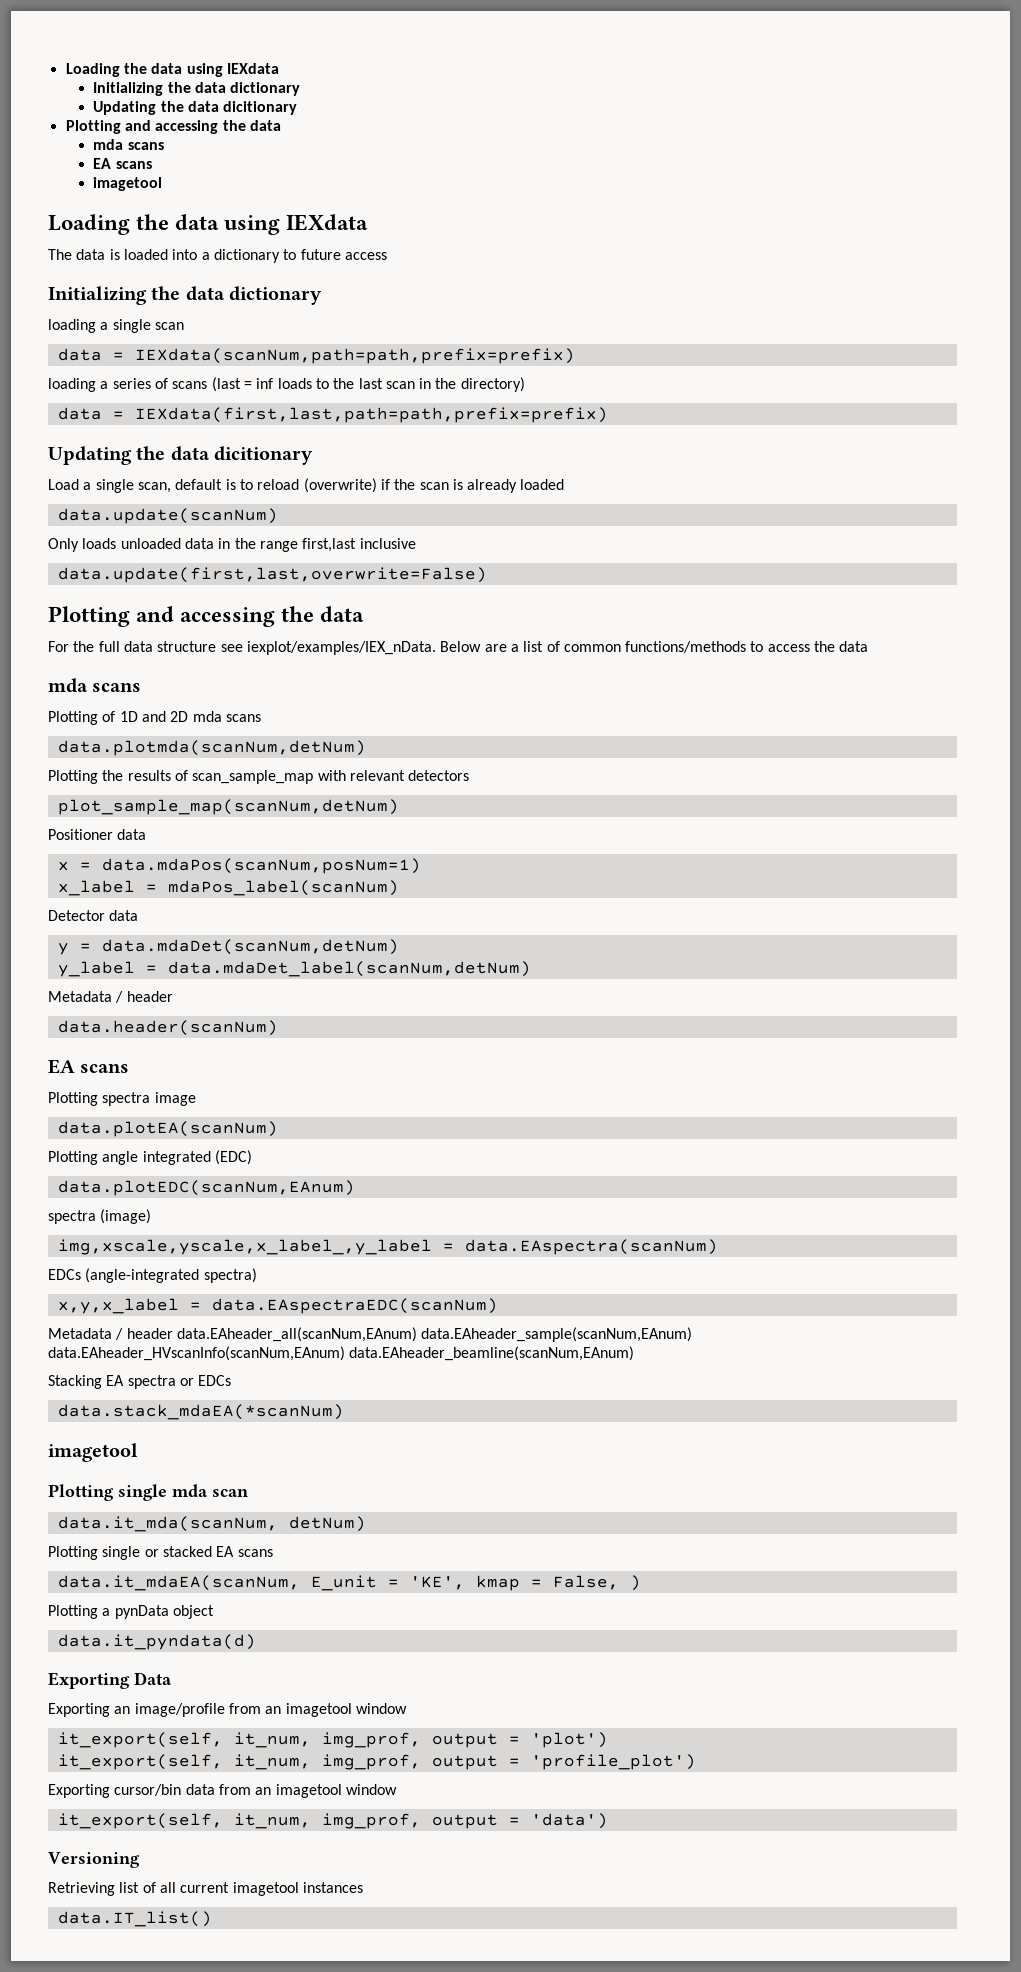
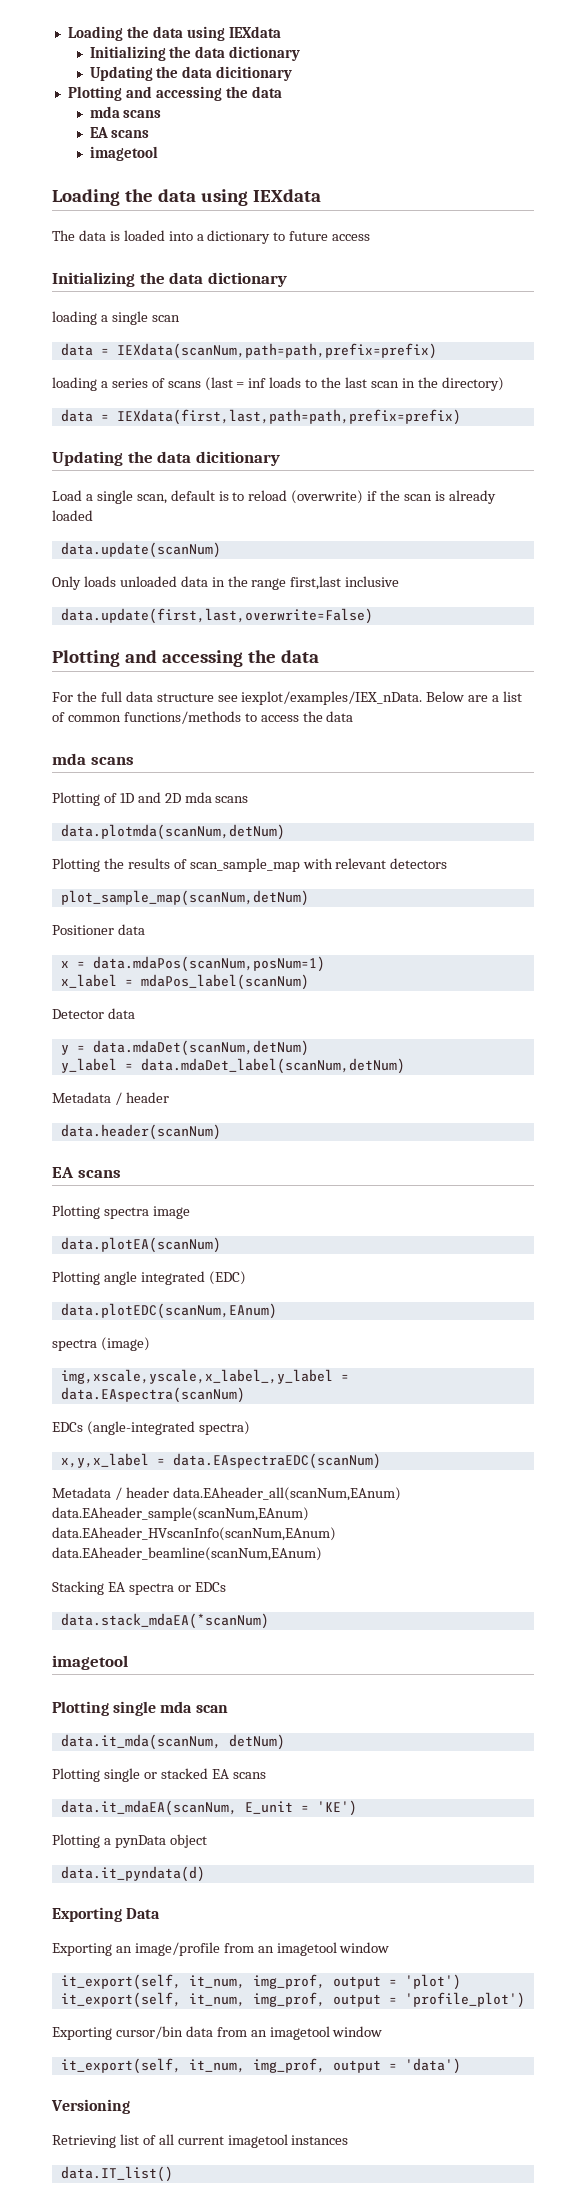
[409,1575,641,1591] 'KE', kmap = False, ) -> [316,1800,357,1816] 'KE')

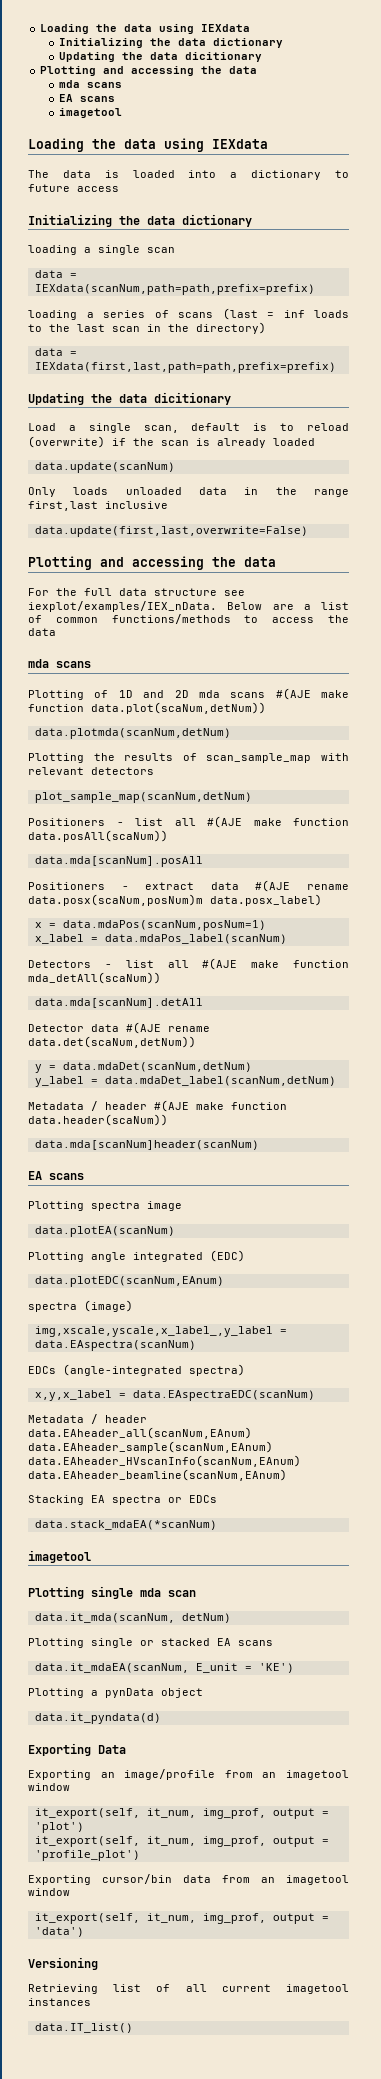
(249, 799) none -> [275,688,349,700] [28,702,266,714] #(AJE make function data.plot(scaNum,detNum))
[52,924,145,935] Positioner data -> [28,816,349,828] [28,830,168,842] [34,856,203,867] [28,880,349,892] [28,894,322,906] Positioners - list all #(AJE make function data.posAll(scaNum)) // data.mda[scanNum].posAll // Positioners - extract data #(AJE rename data.posx(scaNum,posNum)m data.posx_label)
[140,974,309,990] mdaPos_label(scanNum) -> [104,934,287,944] [28,958,349,970] [28,972,161,984] [34,998,203,1008] data.mdaPos_label(scanNum) // Detectors - list all #(AJE make function mda_detAll(scaNum)) // data.mda[scanNum].detAll
(135, 1013) none -> [126,1022,210,1034] [28,1036,196,1048] #(AJE rename data.det(scaNum,detNum))
[60,1124,221,1140] // data.header(scanNum) -> [154,1100,287,1112] [28,1114,168,1126] [34,1140,259,1150] #(AJE make function data.header(scaNum)) // data.mda[scanNum]header(scanNum)

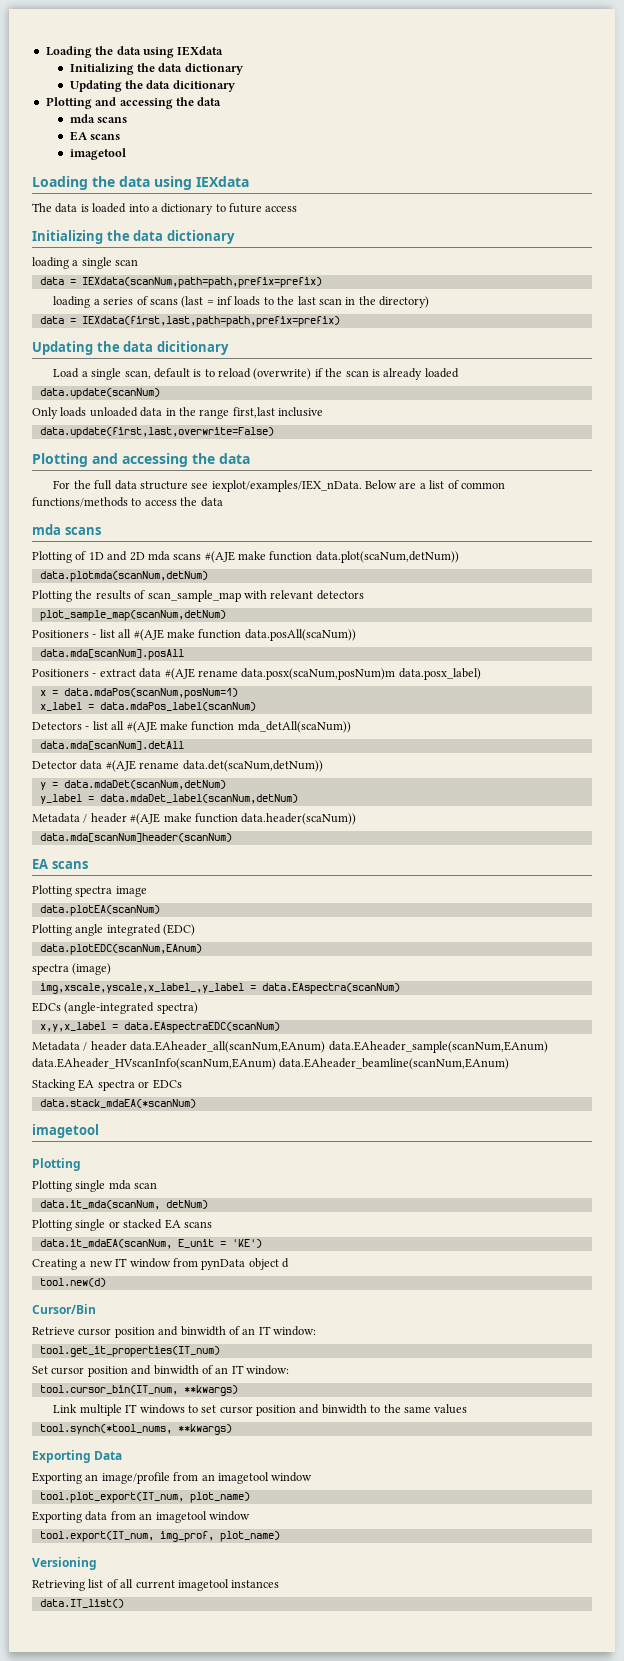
(84, 1592) none -> [32,1180,72,1192] // Plotting
[28,1688,203,1698] [34,1713,161,1724] Plotting a pynData object // data.it_pyndata(d) -> [32,1258,289,1270] [39,1278,106,1287] [32,1304,96,1314] [32,1326,316,1338] [39,1346,220,1357] [32,1365,289,1377] [39,1385,238,1396] [53,1404,468,1416] [39,1424,232,1435] Creating a new IT window from pynData object d // tool.new(d) // Cursor/Bin // Retrieve cursor position and binwidth of an IT window: // tool.get_it_properties(IT_num) // Set cursor position and binwidth of an IT window: // tool.cursor_bin(IT_num, **kwargs) // Link multiple IT windows to set cursor position and binwidth to the same values // tool.synch(*tool_nums, **kwargs)
[34,1808,329,1819] [34,1822,84,1833] [34,1836,329,1847] [34,1850,140,1861] [28,1874,172,1885] it_export(self, it_num, img_prof, output = 'plot') // it_export(self, it_num, img_prof, output = 'profile_plot') // Exporting cursor/bin -> [39,1492,250,1503] [32,1511,82,1523] tool.plot_export(IT_num, plot_name) // Exporting
[34,1913,329,1924] [34,1927,84,1937] it_export(self, it_num, img_prof, output = 'data') -> [39,1531,280,1542] tool.export(IT_num, img_prof, plot_name)

